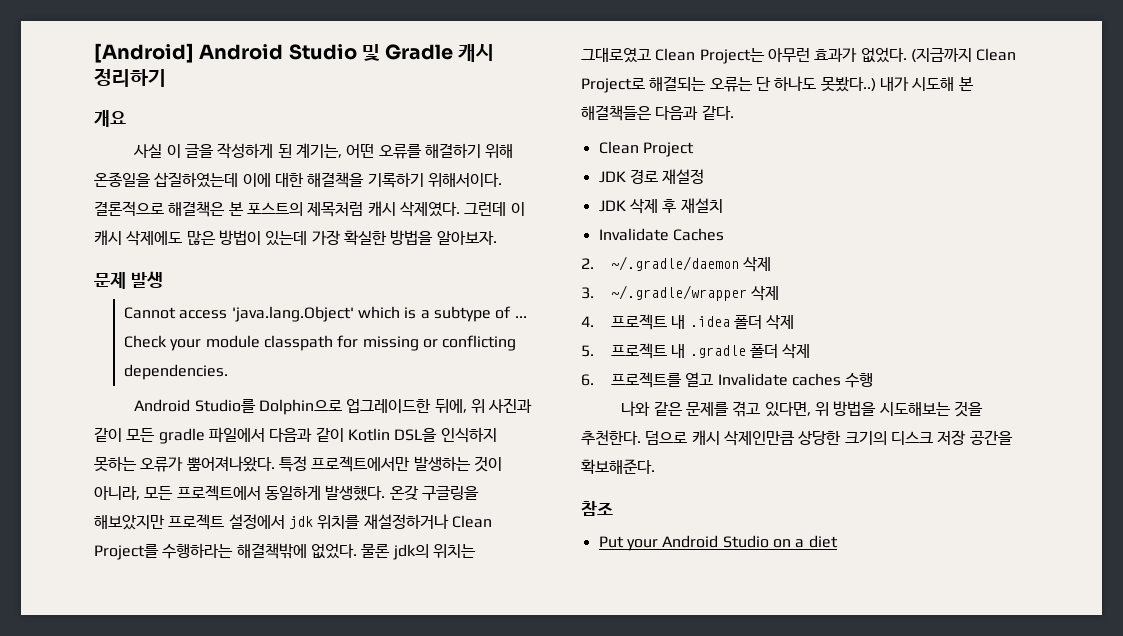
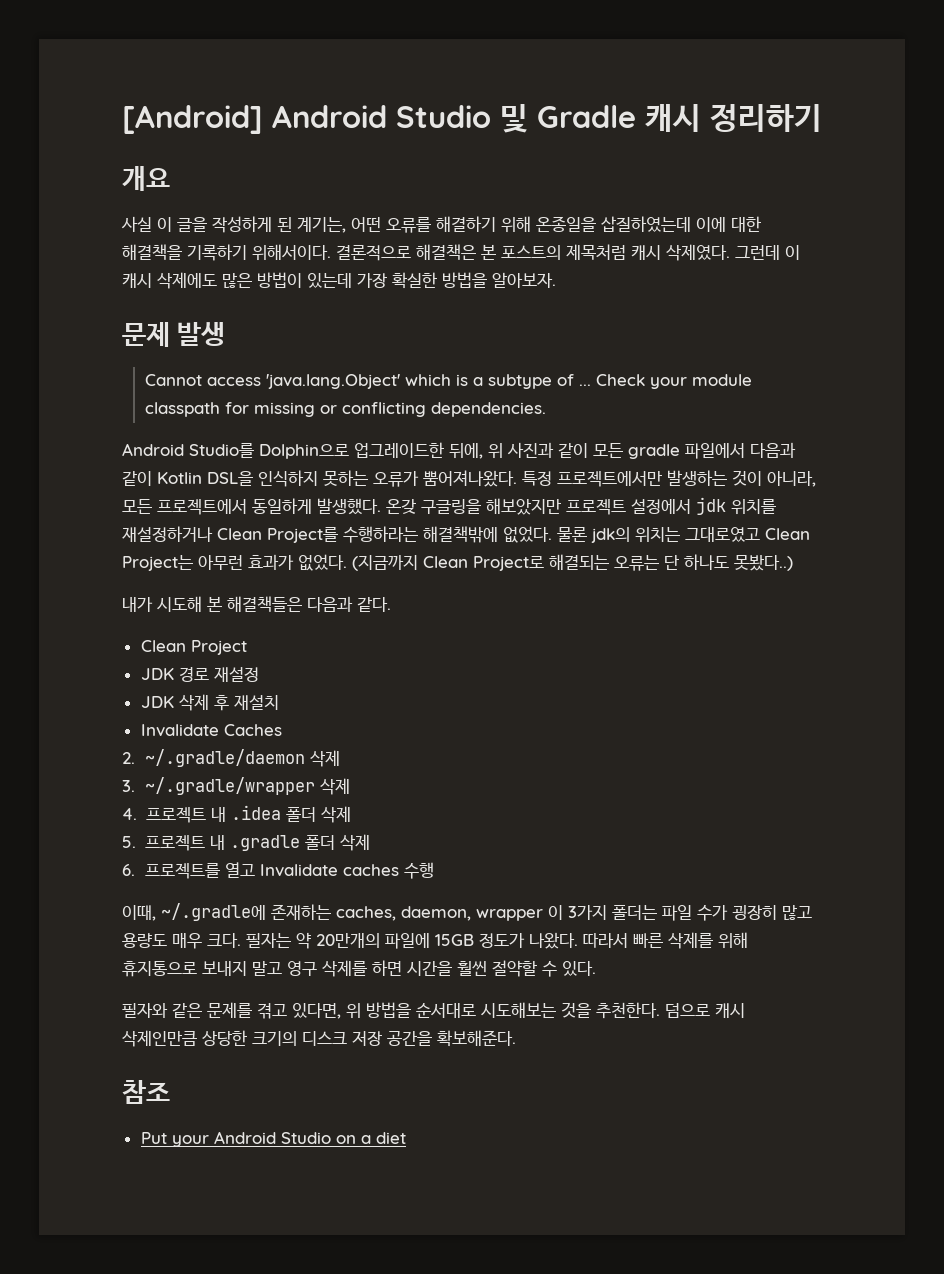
(876, 84) none -> (793, 563) //
[621,401,651,416] 나와 -> [122,903,812,921] [122,932,748,949] [122,960,596,977] [122,1003,168,1018] 이때, ~/.gradle에 존재하는 caches, daemon, wrapper 이 3가지 폴더는 파일 수가 굉장히 많고 용량도 매우 크다. 필자는 약 20만개의 파일에 15GB 정도가 나왔다. 따라서 빠른 삭제를 위해 휴지통으로 보내지 말고 영구 삭제를 하면 시간을 훨씬 절약할 수 있다. // 필자와
(877, 408) none -> [416,1003,476,1018] 순서대로

